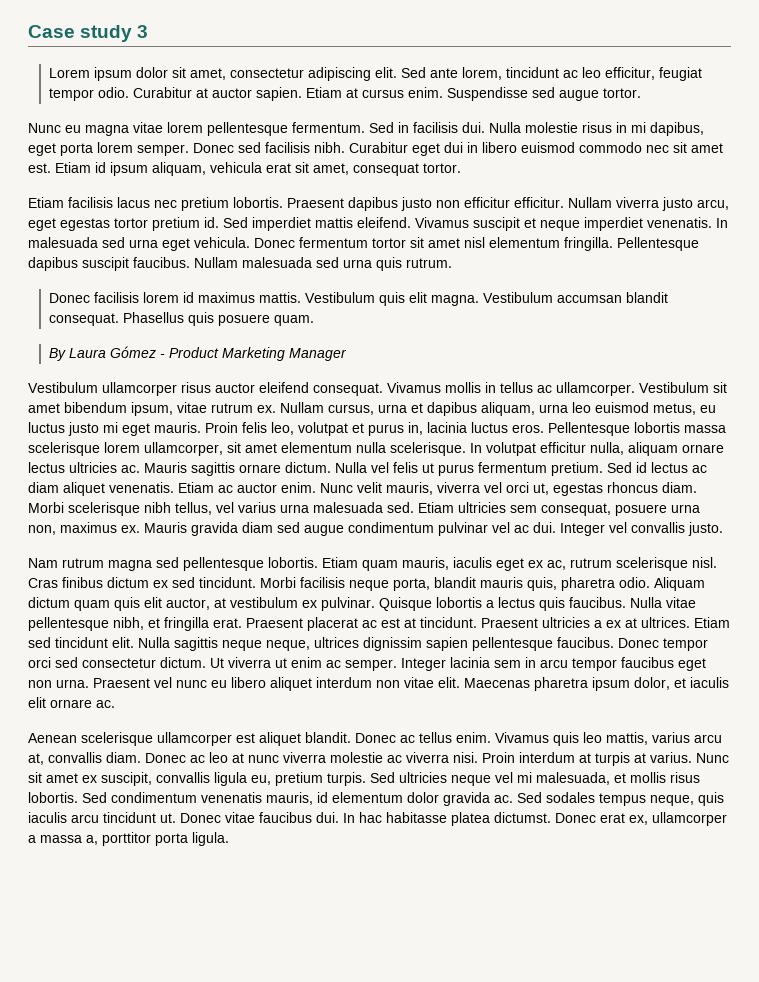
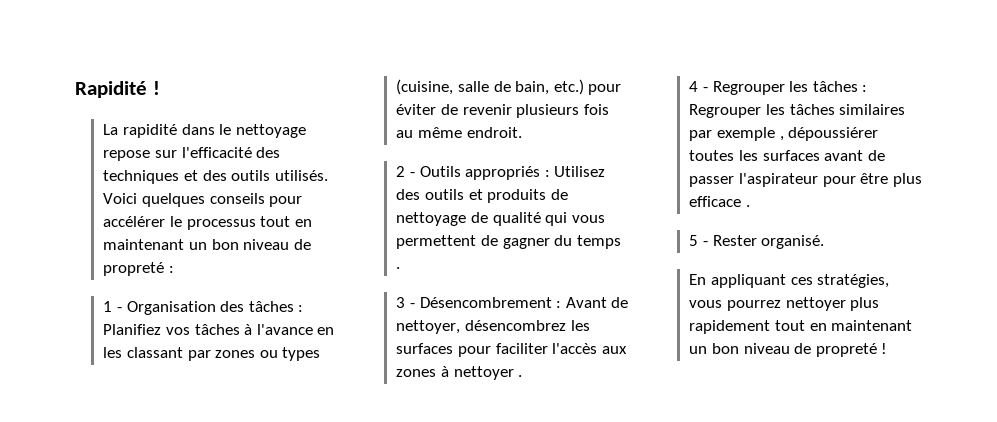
[28,25,149,42] [48,67,702,81] [48,87,641,101] [28,122,704,136] [28,142,723,156] [28,162,461,176] [28,197,729,211] [28,217,728,231] [28,237,699,251] [28,257,452,271] [48,292,668,306] [48,312,314,326] [48,346,347,361] [28,382,727,396] [28,402,716,416] [28,422,726,436] [28,442,724,456] [28,462,707,476] [28,482,697,496] [28,502,700,516] [28,522,723,536] [28,557,717,571] [28,577,705,591] [28,597,696,611] [28,617,730,631] [28,637,708,651] [28,657,706,671] [28,677,729,691] [28,697,115,708] [28,732,722,746] [28,752,729,766] [28,772,700,786] [28,792,724,806] [28,812,727,826] [28,832,229,846] Case study 3 // Lorem ipsum dolor sit amet, consectetur adipiscing elit. Sed ante lorem, tincidunt ac leo efficitur, feugiat tempor odio. Curabitur at auctor sapien. Etiam at cursus enim. Suspendisse sed augue tortor. // Nunc eu magna vitae lorem pellentesque fermentum. Sed in facilisis dui. Nulla molestie risus in mi dapibus, eget porta lorem semper. Donec sed facilisis nibh. Curabitur eget dui in libero euismod commodo nec sit amet est. Etiam id ipsum aliquam, vehicula erat sit amet, consequat tortor. // Etiam facilisis lacus nec pretium lobortis. Praesent dapibus justo non efficitur efficitur. Nullam viverra justo arcu, eget egestas tortor pretium id. Sed imperdiet mattis eleifend. Vivamus suscipit et neque imperdiet venenatis. In malesuada sed urna eget vehicula. Donec fermentum tortor sit amet nisl elementum fringilla. Pellentesque dapibus suscipit faucibus. Nullam malesuada sed urna quis rutrum. // Donec facilisis lorem id maximus mattis. Vestibulum quis elit magna. Vestibulum accumsan blandit consequat. Phasellus quis posuere quam. // By Laura Gómez - Product Marketing Manager // Vestibulum ullamcorper risus auctor eleifend consequat. Vivamus mollis in tellus ac ullamcorper. Vestibulum sit amet bibendum ipsum, vitae rutrum ex. Nullam cursus, urna et dapibus aliquam, urna leo euismod metus, eu luctus justo mi eget mauris. Proin felis leo, volutpat et purus in, lacinia luctus eros. Pellentesque lobortis massa scelerisque lorem ullamcorper, sit amet elementum nulla scelerisque. In volutpat efficitur nulla, aliquam ornare lectus ultricies ac. Mauris sagittis ornare dictum. Nulla vel felis ut purus fermentum pretium. Sed id lectus ac diam aliquet venenatis. Etiam ac auctor enim. Nunc velit mauris, viverra vel orci ut, egestas rhoncus diam. Morbi scelerisque nibh tellus, vel varius urna malesuada sed. Etiam ultricies sem consequat, posuere urna non, maximus ex. Mauris gravida diam sed augue condimentum pulvinar vel ac dui. Integer vel convallis justo. // Nam rutrum magna sed pellentesque lobortis. Etiam quam mauris, iaculis eget ex ac, rutrum scelerisque nisl. Cras finibus dictum ex sed tincidunt. Morbi facilisis neque porta, blandit mauris quis, pharetra odio. Aliquam dictum quam quis elit auctor, at vestibulum ex pulvinar. Quisque lobortis a lectus quis faucibus. Nulla vitae pellentesque nibh, et fringilla erat. Praesent placerat ac est at tincidunt. Praesent ultricies a ex at ultrices. Etiam sed tincidunt elit. Nulla sagittis neque neque, ultrices dignissim sapien pellentesque faucibus. Donec tempor orci sed consectetur dictum. Ut viverra ut enim ac semper. Integer lacinia sem in arcu tempor faucibus eget non urna. Praesent vel nunc eu libero aliquet interdum non vitae elit. Maecenas pharetra ipsum dolor, et iaculis elit ornare ac. // Aenean scelerisque ullamcorper est aliquet blandit. Donec ac tellus enim. Vivamus quis leo mattis, varius arcu at, convallis diam. Donec ac leo at nunc viverra molestie ac viverra nisi. Proin interdum at turpis at varius. Nunc sit amet ex suscipit, convallis ligula eu, pretium turpis. Sed ultricies neque vel mi malesuada, et mollis risus lobortis. Sed condimentum venenatis mauris, id elementum dolor gravida ac. Sed sodales tempus neque, quis iaculis arcu tincidunt ut. Donec vitae faucibus dui. In hac habitasse platea dictumst. Donec erat ex, ullamcorper a massa a, porttitor porta ligula. -> [75,81,160,98] [103,124,306,138] [103,147,281,161] [103,170,328,184] [103,193,303,207] [103,216,312,230] [103,239,311,250] [103,262,174,276] [103,301,304,315] [103,324,335,335] [103,347,321,361] [396,79,622,95] [396,104,609,118] [396,127,522,138] [396,166,606,180] [396,189,568,203] [396,212,605,226] [396,235,621,249] [396,267,401,269] [396,297,629,308] [396,320,590,334] [396,343,627,357] [396,366,523,380] [689,81,868,95] [689,104,906,118] [689,127,879,141] [689,150,885,161] [689,173,922,187] [689,196,750,207] [689,235,825,249] [689,274,890,288] [689,297,880,311] [689,320,913,334] [689,343,888,357] Rapidité ! // La rapidité dans le nettoyage repose sur l'efficacité des techniques et des outils utilisés. Voici quelques conseils pour accélérer le processus tout en maintenant un bon niveau de propreté : // 1 - Organisation des tâches : Planifiez vos tâches à l'avance en les classant par zones ou types (cuisine, salle de bain, etc.) pour éviter de revenir plusieurs fois au même endroit. // 2 - Outils appropriés : Utilisez des outils et produits de nettoyage de qualité qui vous permettent de gagner du temps . // 3 - Désencombrement : Avant de nettoyer, désencombrez les surfaces pour faciliter l'accès aux zones à nettoyer . // 4 - Regrouper les tâches : Regrouper les tâches similaires par exemple , dépoussiérer toutes les surfaces avant de passer l'aspirateur pour être plus efficace . // 5 - Rester organisé. // En appliquant ces stratégies, vous pourrez nettoyer plus rapidement tout en maintenant un bon niveau de propreté !

